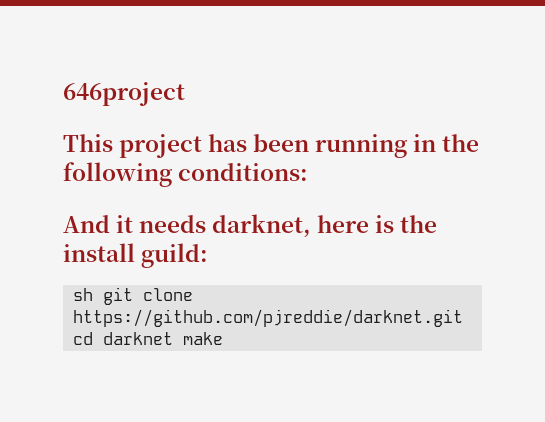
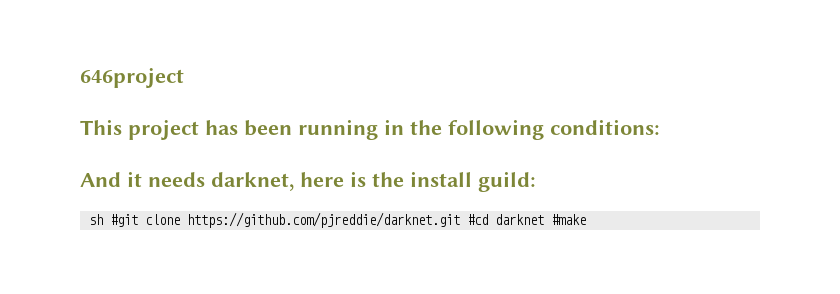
[102,287,133,305] git -> [110,214,139,227] #git
[72,332,223,345] cd darknet make -> [467,214,587,225] #cd darknet #make

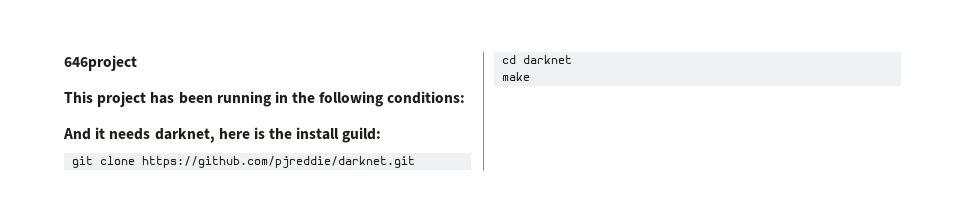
[89,214,139,227] sh #git -> [72,156,94,168] git
[467,214,489,225] #cd -> [502,55,517,64] // cd
[551,214,587,225] #make -> [502,72,531,81] // make

